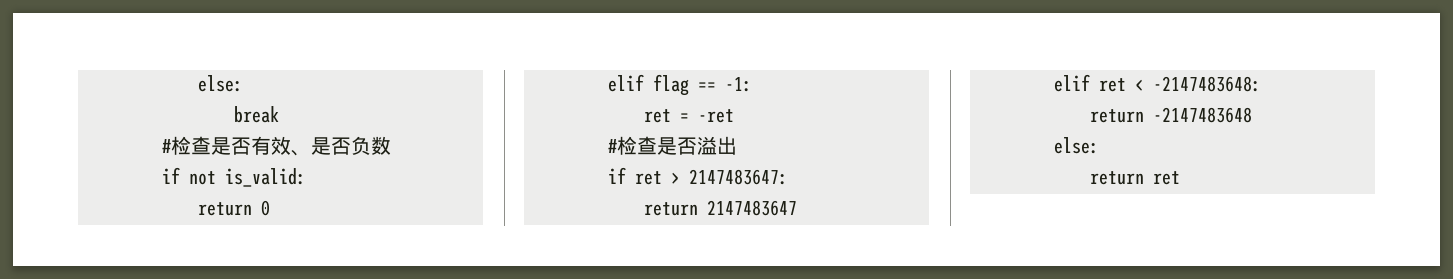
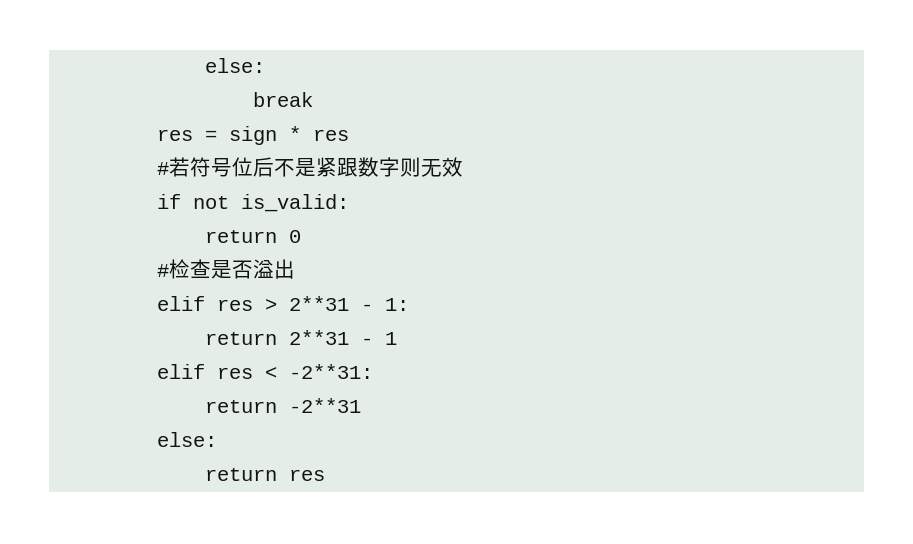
[162,136,392,156] #检查是否有效、是否负数 -> [157,126,349,145] [157,157,463,177] res = sign * res // #若符号位后不是紧跟数字则无效
[608,74,753,96] [644,109,735,123] [608,136,738,155] [608,167,789,185] [644,200,798,216] [1054,74,1262,92] [1090,107,1253,123] elif flag == -1: // ret = -ret // #检查是否溢出 // if ret > 2147483647: // return 2147483647 // elif ret < -2147483648: // return -2147483648 -> [157,259,295,279] [157,296,409,311] [205,330,397,345] [157,364,373,379] [205,398,361,413] #检查是否溢出 // elif res > 2**31 - 1: // return 2**31 - 1 // elif res < -2**31: // return -2**31
[1153,171,1181,185] ret -> [289,469,325,481] res

